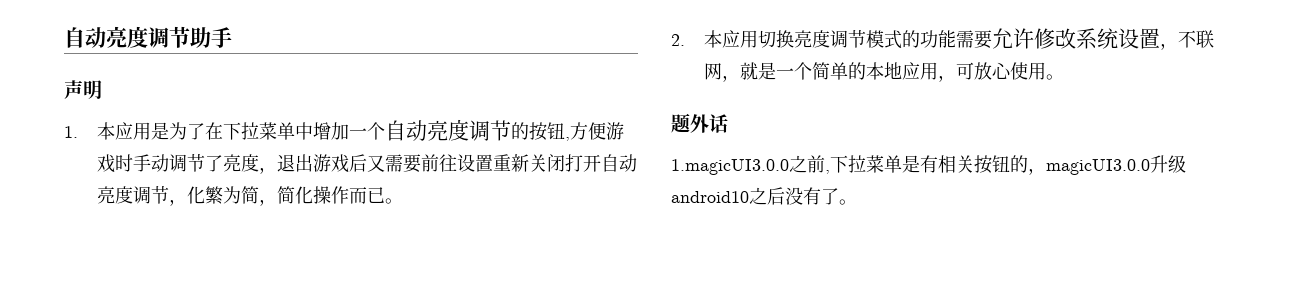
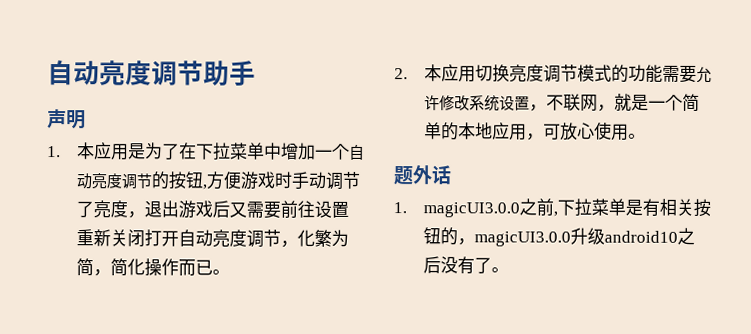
[671,159,789,175] 1.magicUI3.0.0 -> [393,202,520,218] 1. magicUI3.0.0

